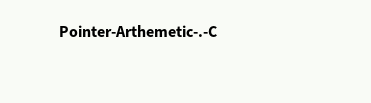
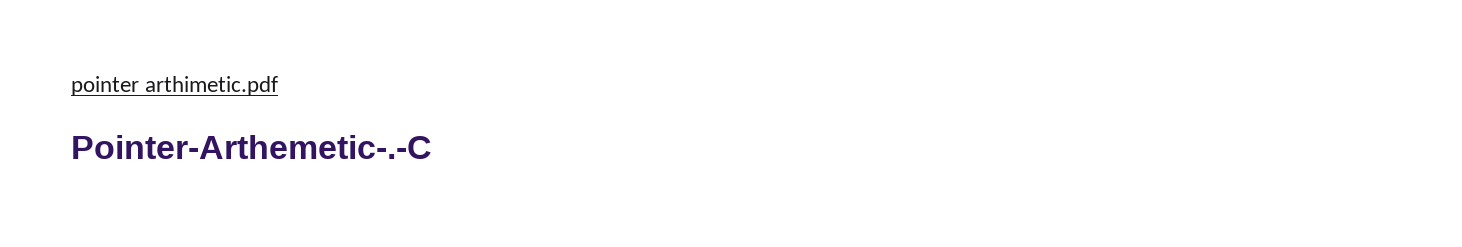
(59, 31) none -> [71,76,279,96] pointer arthimetic.pdf //

